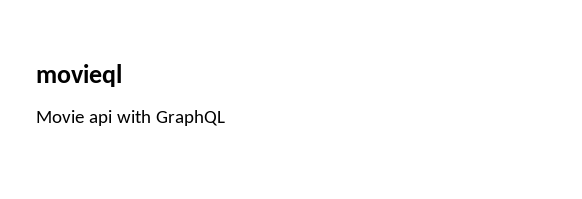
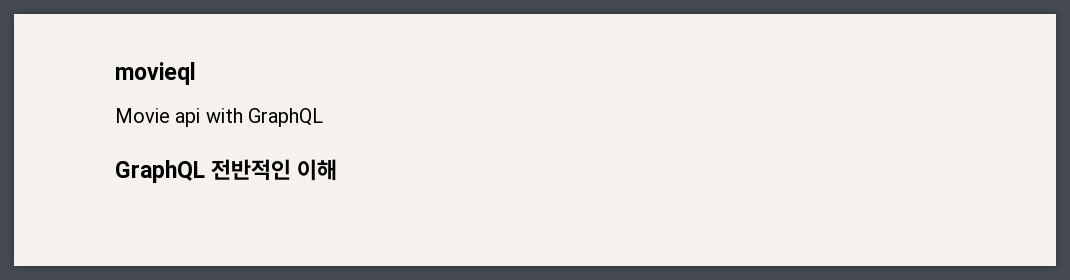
(225, 118) none -> [115,159,338,183] // GraphQL 전반적인 이해

